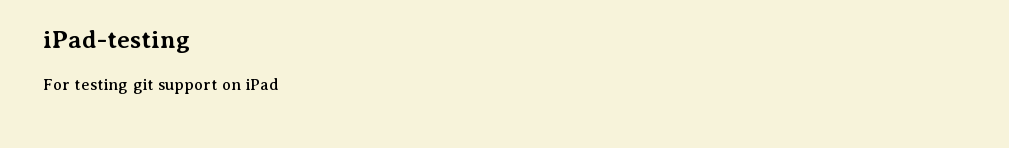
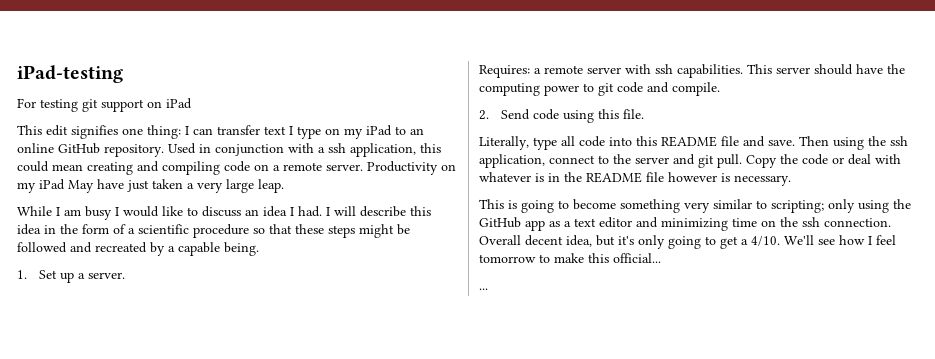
(279, 84) none -> [17,125,424,139] [17,143,441,157] [17,161,456,175] [17,179,284,193] [17,206,431,220] [17,224,410,238] [17,242,259,256] [17,270,125,283] [479,64,905,78] [479,82,720,96] [479,109,644,123] [479,136,908,150] [479,154,901,168] [479,172,791,186] [479,199,911,213] [479,217,891,231] [479,235,896,249] [479,253,661,263] [479,288,488,290] // This edit signifies one thing: I can transfer text I type on my iPad to an online GitHub repository. Used in conjunction with a ssh application, this could mean creating and compiling code on a remote server. Productivity on my iPad May have just taken a very large leap. // While I am busy I would like to discuss an idea I had. I will describe this idea in the form of a scientific procedure so that these steps might be followed and recreated by a capable being. // 1. Set up a server. // Requires: a remote server with ssh capabilities. This server should have the computing power to git code and compile. // 2. Send code using this file. // Literally, type all code into this README file and save. Then using the ssh application, connect to the server and git pull. Copy the code or deal with whatever is in the README file however is necessary. // This is going to become something very similar to scripting; only using the GitHub app as a text editor and minimizing time on the ssh connection. Overall decent idea, but it's only going to get a 4/10. We'll see how I feel tomorrow to make this official... // ...

